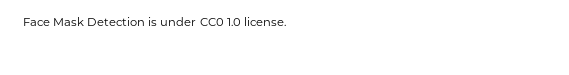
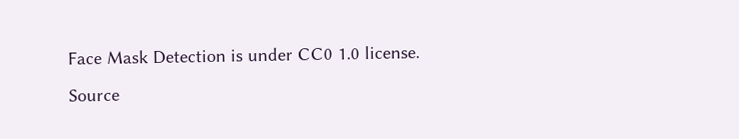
(286, 21) none -> [68,88,120,102] // Source

